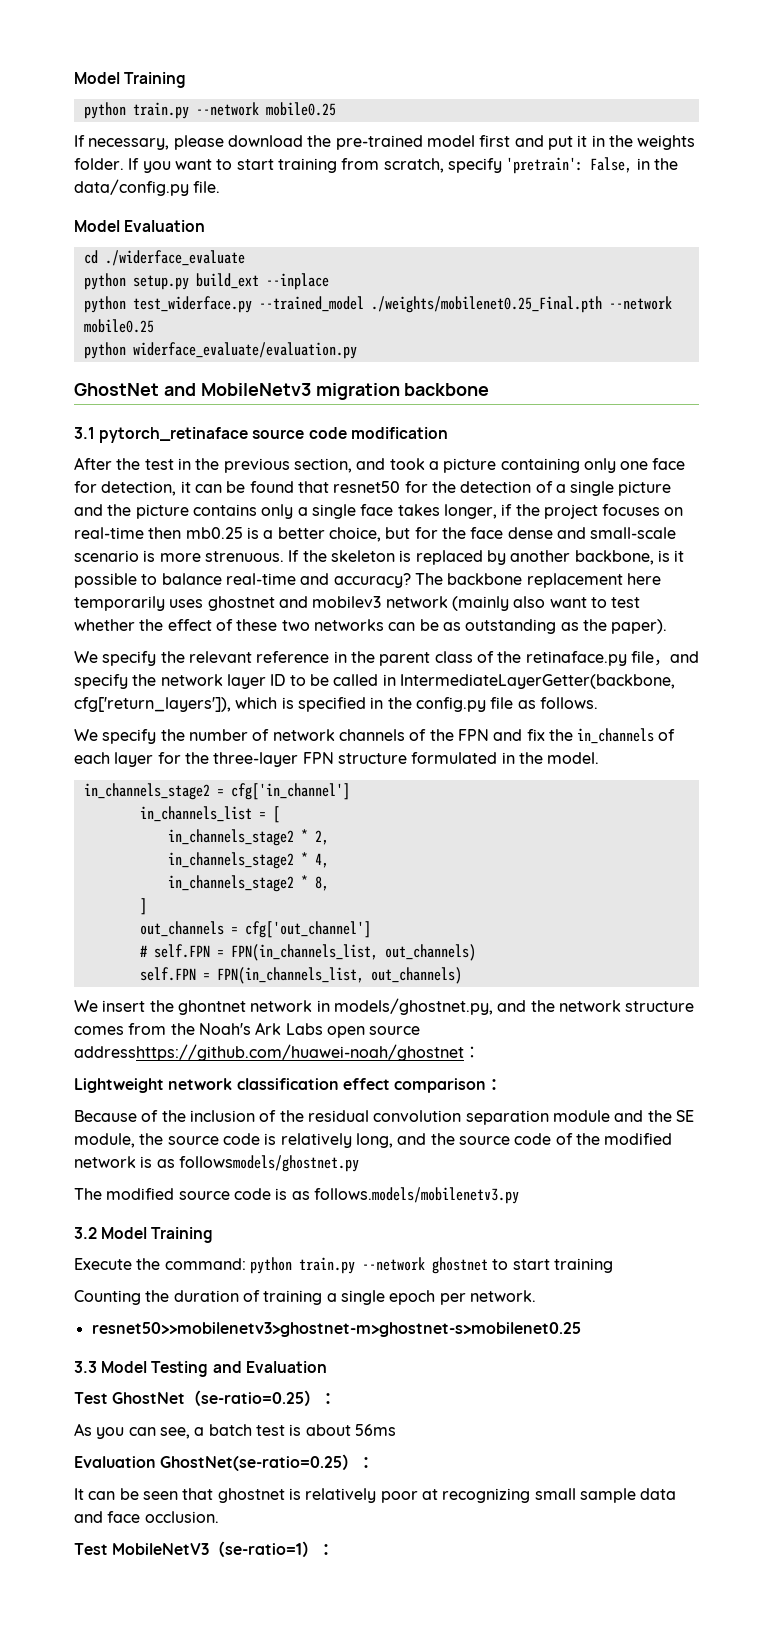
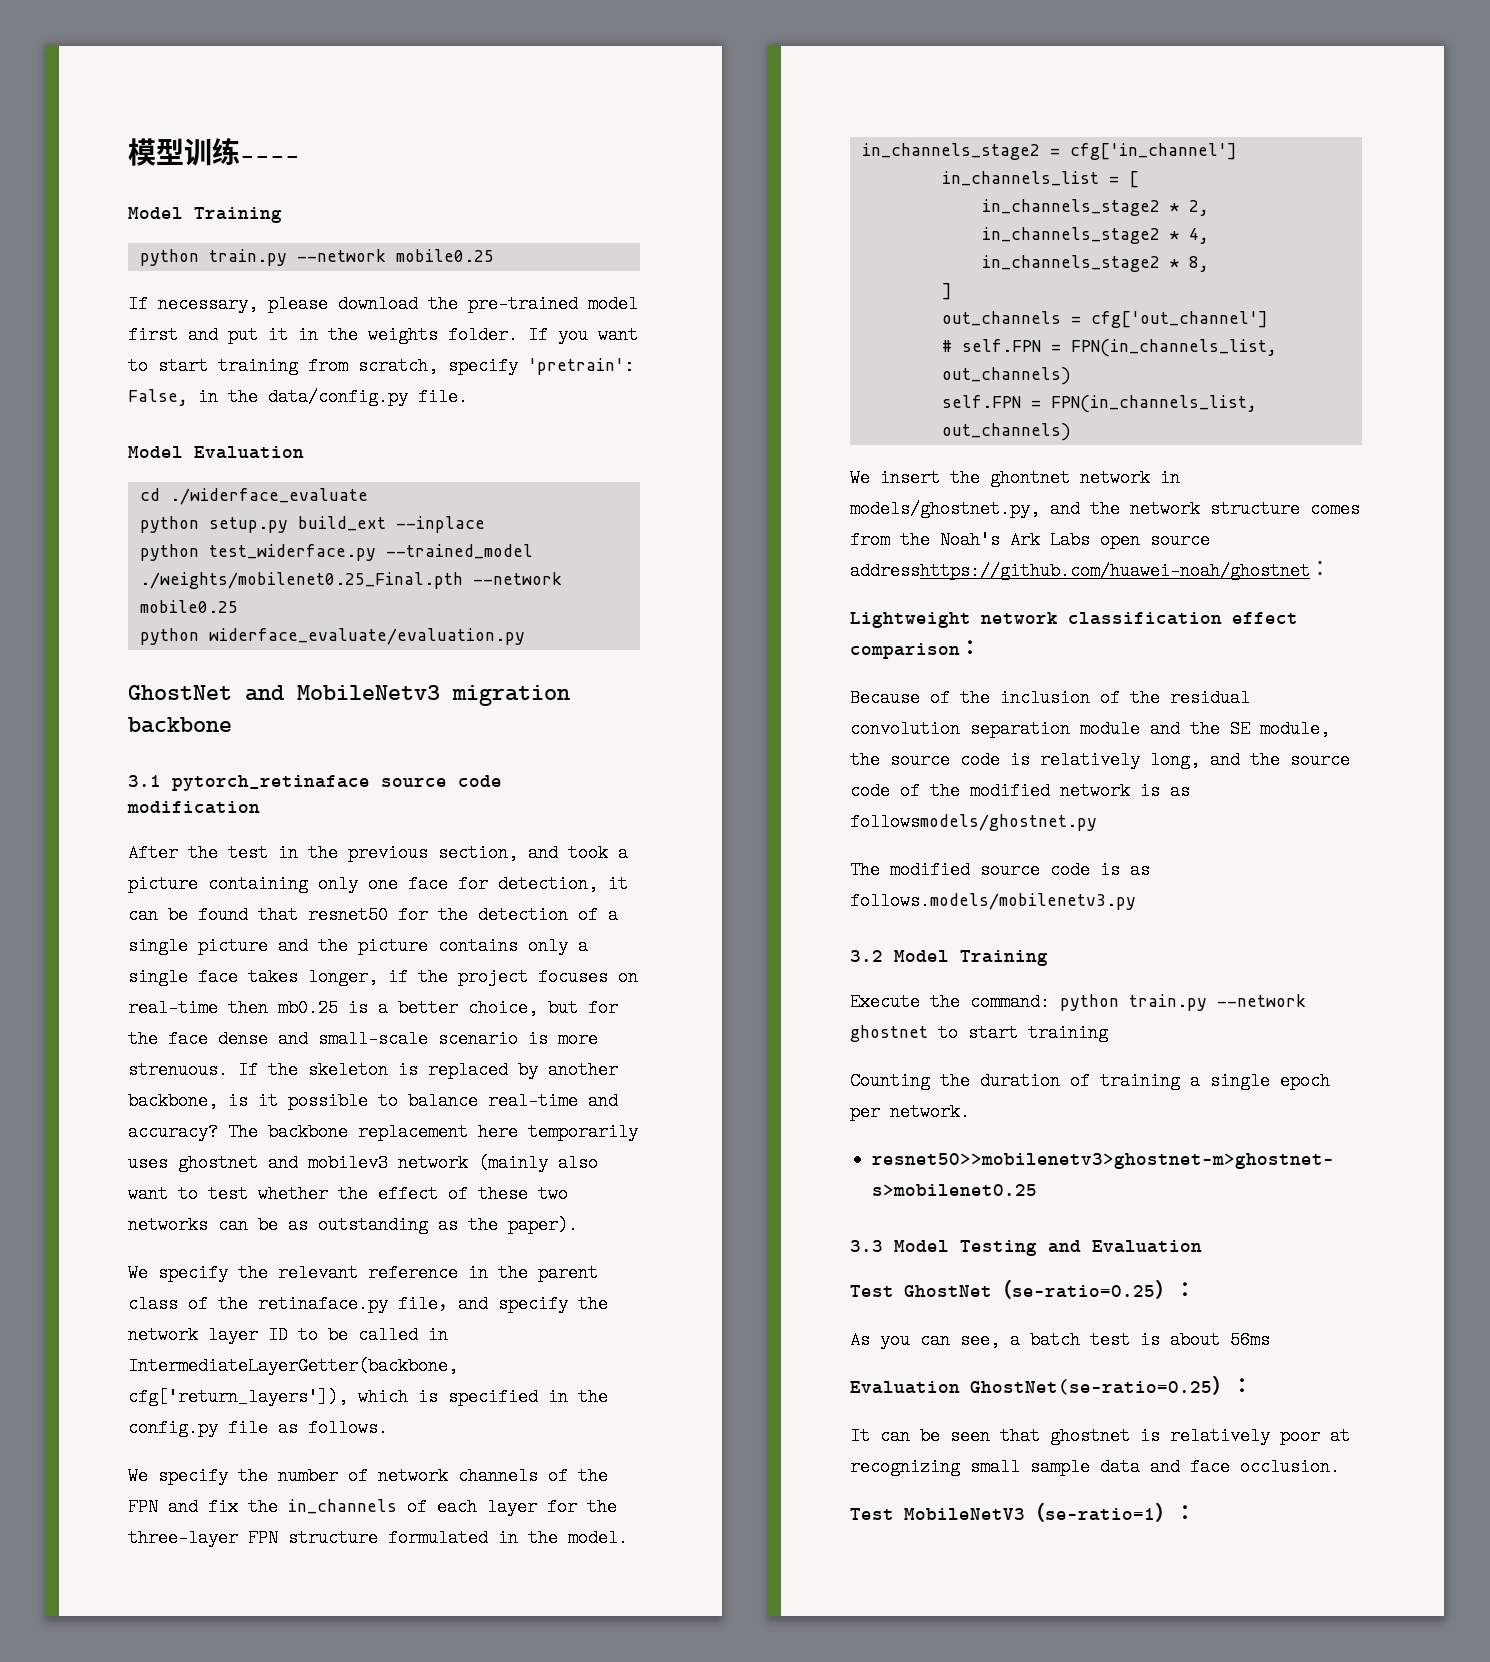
(74, 78) none -> [128,138,300,166] 模型训练---- //

